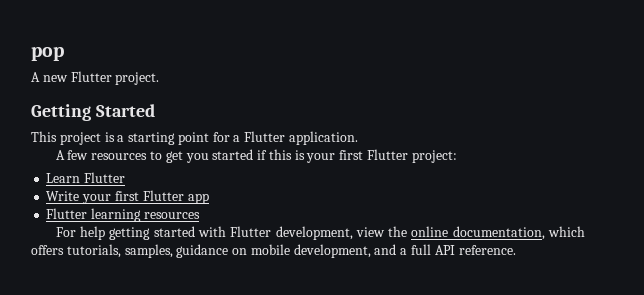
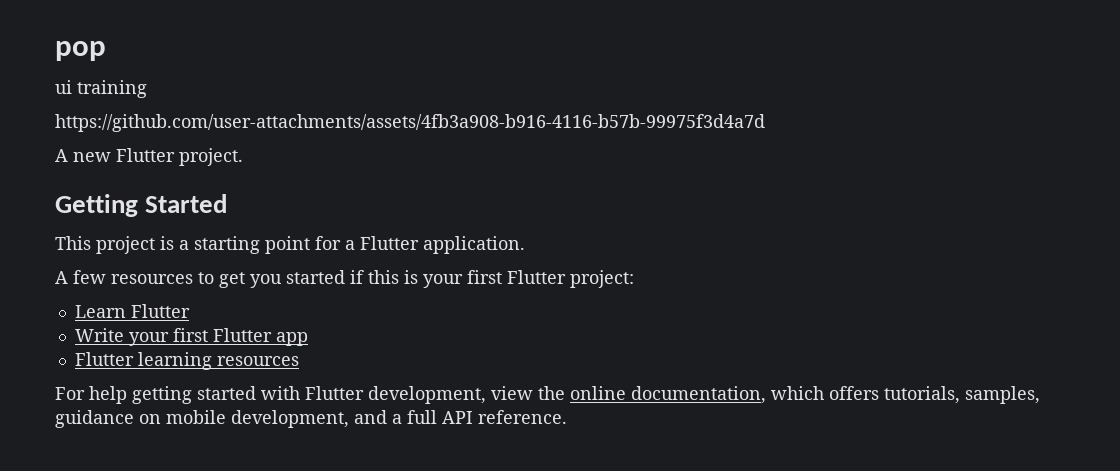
(64, 54) none -> [55,80,147,98] [55,114,765,132] // ui training // https://github.com/user-attachments/assets/4fb3a908-b916-4116-b57b-99975f3d4a7d

